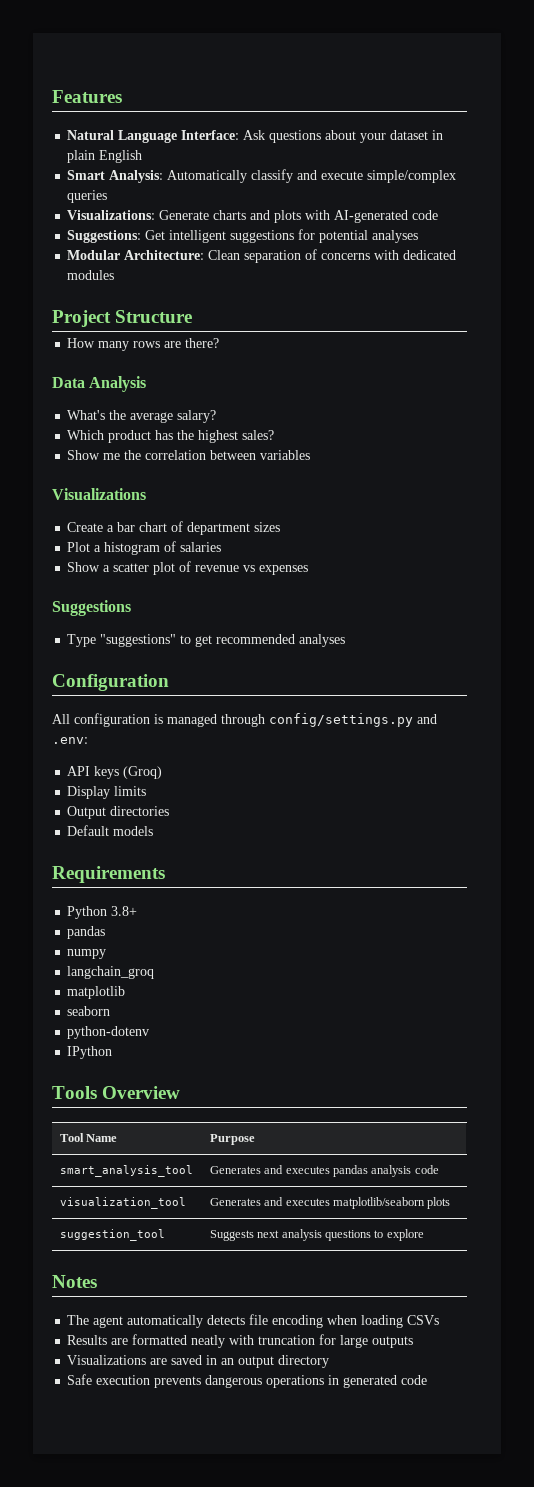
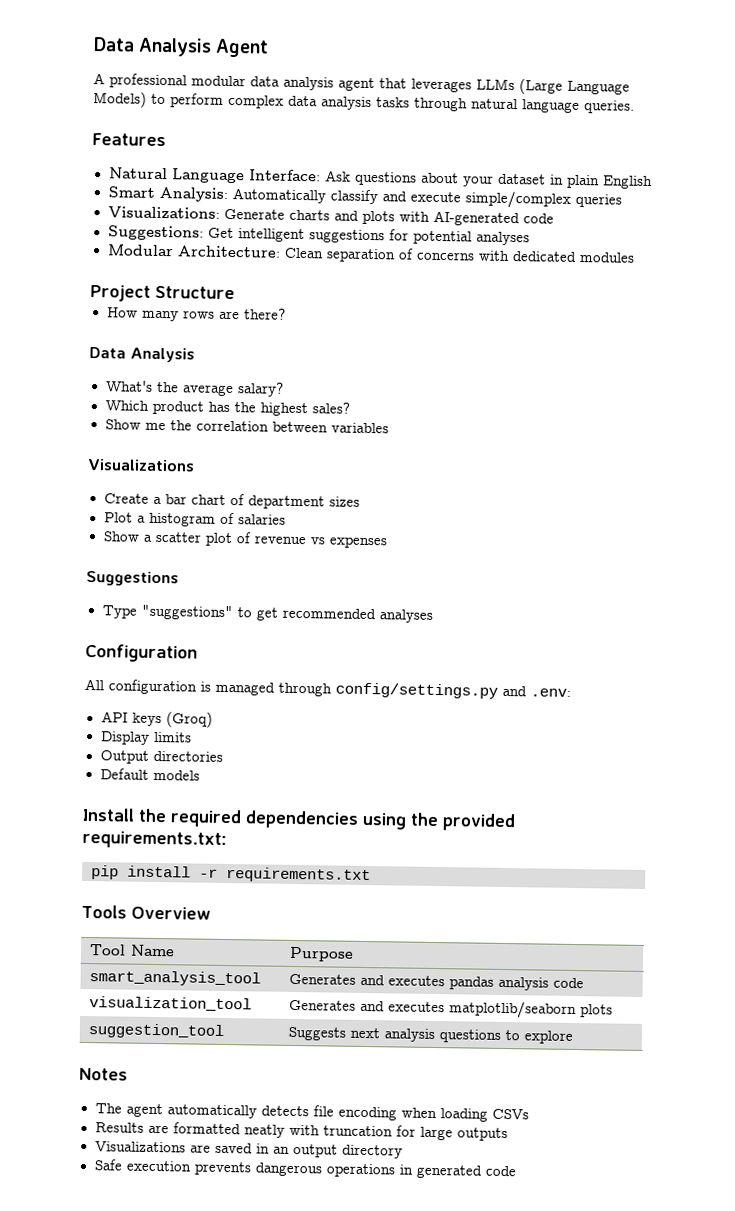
(52, 96) none -> [93,37,270,58] [93,73,630,95] [93,91,635,114] Data Analysis Agent // A professional modular data analysis agent that leverages LLMs (Large Language Models) to perform complex data analysis tasks through natural language queries. //
[52,866,165,883] [67,906,138,919] [67,926,106,939] [67,949,107,959] [67,966,155,979] [67,986,126,999] [67,1006,111,1016] [67,1026,150,1039] [67,1046,113,1059] Requirements // Python 3.8+ // pandas // numpy // langchain_groq // matplotlib // seaborn // python-dotenv // IPython -> [82,807,516,832] [82,830,227,850] [91,865,371,884] Install the required dependencies using the provided requirements.txt: // pip install -r requirements.txt

